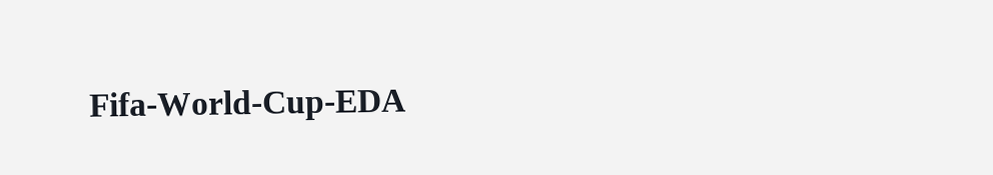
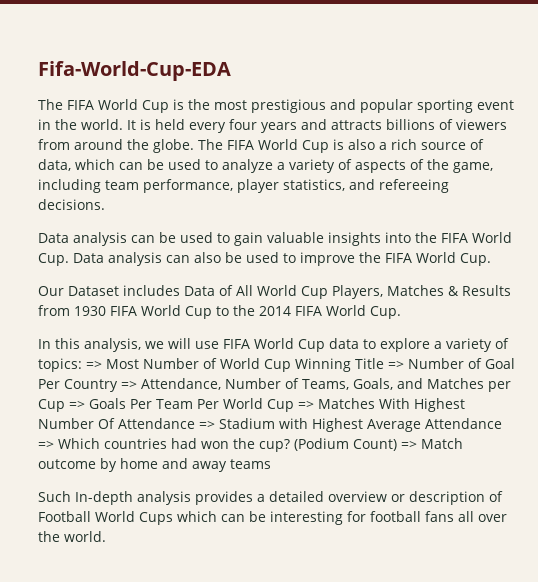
(406, 105) none -> [38,99,514,113] [38,119,507,133] [38,139,484,153] [38,159,493,173] [38,179,449,193] [38,199,105,210] [38,232,512,246] [38,252,491,266] [38,285,511,299] [38,305,401,319] [38,338,509,352] [38,358,515,372] [38,378,511,392] [38,398,465,412] [38,418,502,432] [38,438,463,452] [38,458,271,472] [38,491,503,505] [38,511,507,525] [38,531,106,542] // The FIFA World Cup is the most prestigious and popular sporting event in the world. It is held every four years and attracts billions of viewers from around the globe. The FIFA World Cup is also a rich source of data, which can be used to analyze a variety of aspects of the game, including team performance, player statistics, and refereeing decisions. // Data analysis can be used to gain valuable insights into the FIFA World Cup. Data analysis can also be used to improve the FIFA World Cup. // Our Dataset includes Data of All World Cup Players, Matches & Results from 1930 FIFA World Cup to the 2014 FIFA World Cup. // In this analysis, we will use FIFA World Cup data to explore a variety of topics: => Most Number of World Cup Winning Title => Number of Goal Per Country => Attendance, Number of Teams, Goals, and Matches per Cup => Goals Per Team Per World Cup => Matches With Highest Number Of Attendance => Stadium with Highest Average Attendance => Which countries had won the cup? (Podium Count) => Match outcome by home and away teams // Such In-depth analysis provides a detailed overview or description of Football World Cups which can be interesting for football fans all over the world.

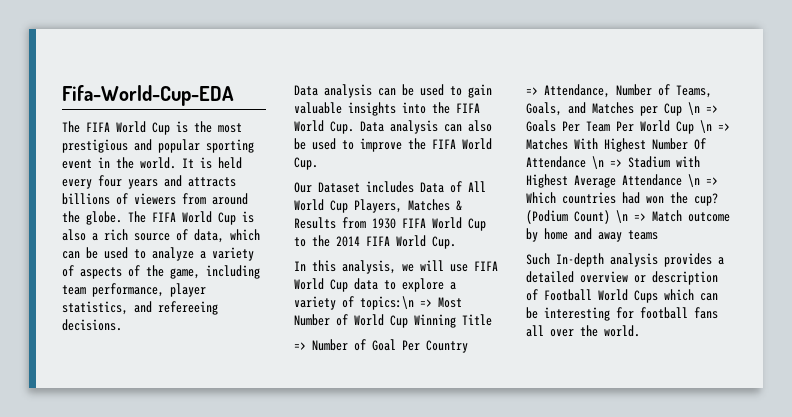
[38,358,82,372] topics: -> [360,296,414,310] topics:\n
(384, 363) none -> (492, 320) //
(118, 385) none -> (468, 346) //
(65, 405) none -> [688,102,700,115] \n
(294, 405) none -> [700,120,712,133] \n
(195, 423) none -> [592,156,604,169] \n
(502, 423) none -> [688,174,700,187] \n
(397, 445) none -> [616,210,628,223] \n

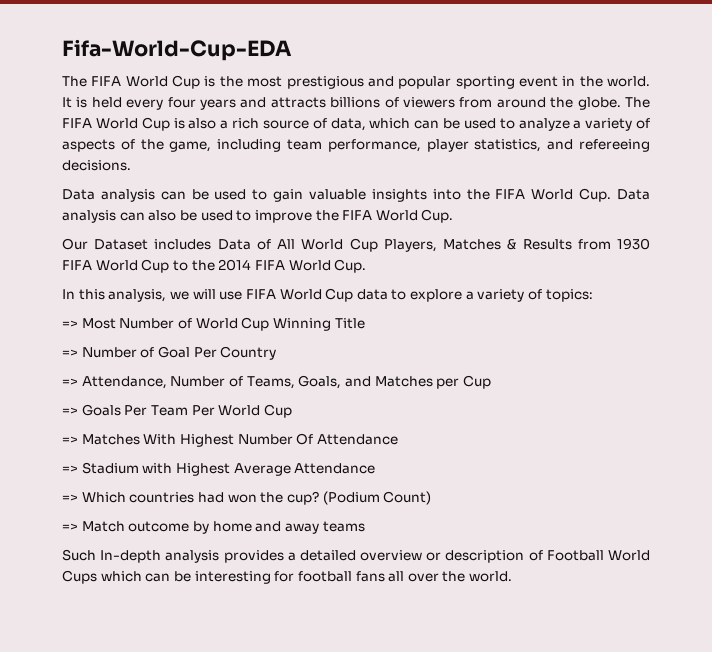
[360,296,414,310] topics:\n -> [545,289,593,302] topics: //
[688,102,700,115] \n -> (491, 382) //
[700,120,712,133] \n -> (292, 411) //
[592,156,604,169] \n -> (398, 439) //
[688,174,700,187] \n -> (376, 468) //
[616,210,628,223] \n -> (432, 498) //

